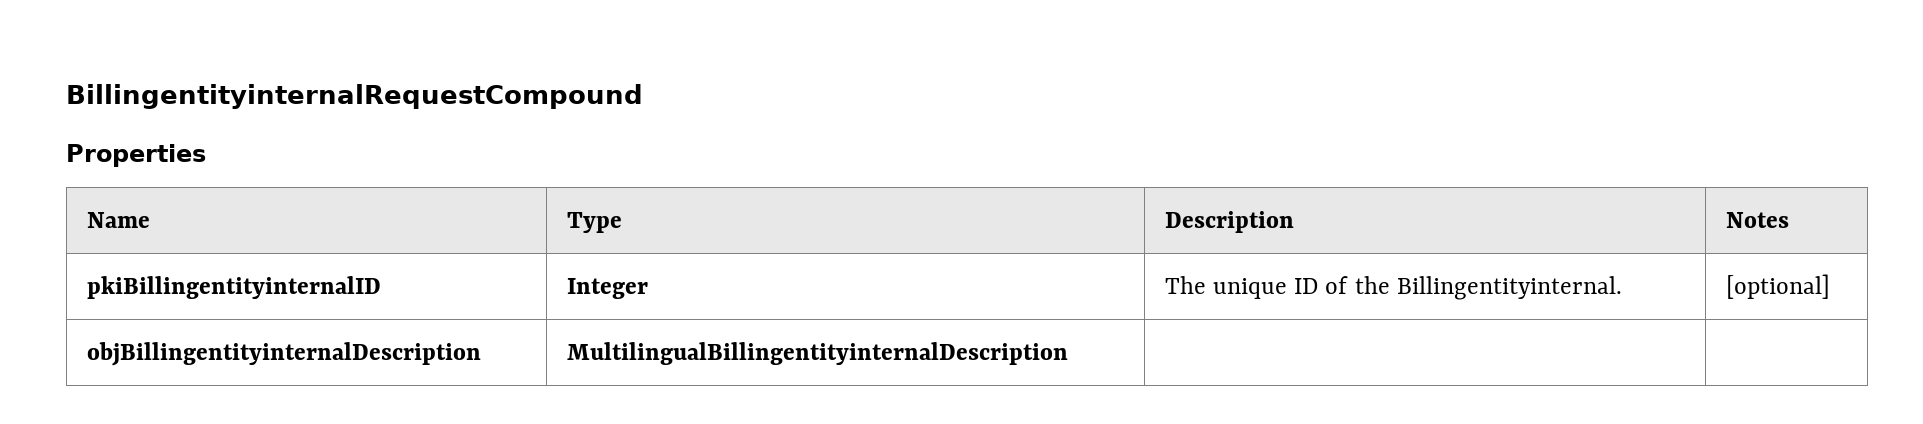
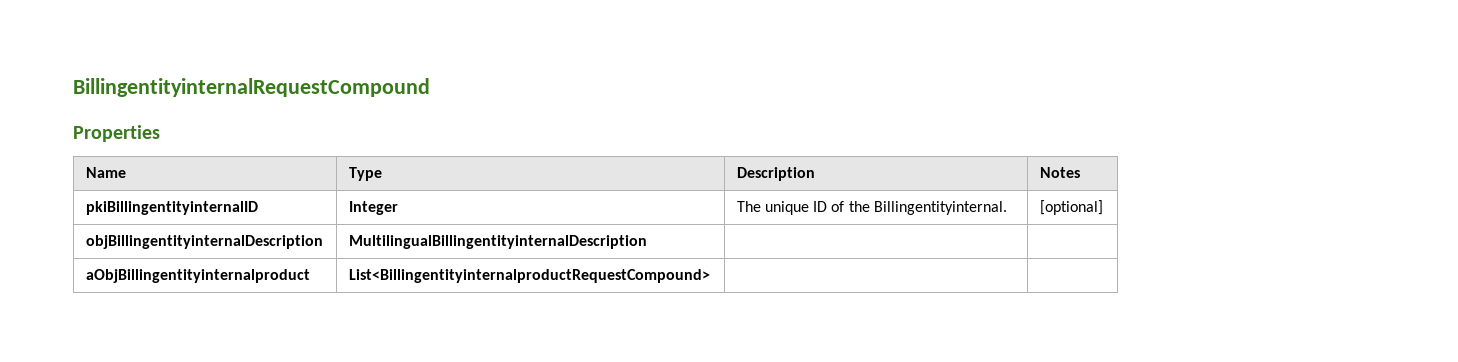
(1068, 353) none -> [85,269,310,283] [348,269,710,283] // aObjBillingentityinternalproduct | List<BillingentityinternalproductRequestCompound> | |

